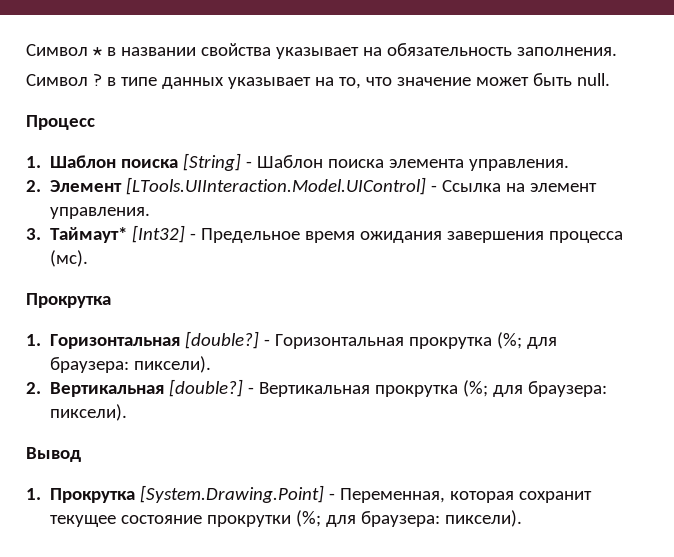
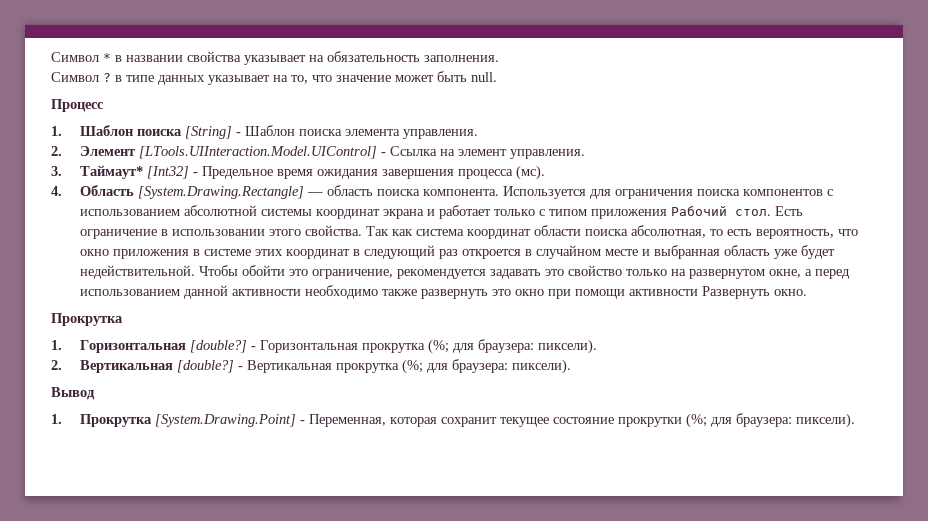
(89, 258) none -> [51,185,833,199] [79,205,803,219] [79,225,858,239] [79,245,835,259] [79,265,850,279] [79,285,807,299] // 4. Область [System.Drawing.Rectangle] — область поиска компонента. Используется для ограничения поиска компонентов с использованием абсолютной системы координат экрана и работает только с типом приложения Рабочий стол. Есть ограничение в использовании этого свойства. Так как система координат области поиска абсолютная, то есть вероятность, что окно приложения в системе этих координат в следующий раз откроется в случайном месте и выбранная область уже будет недействительной. Чтобы обойти это ограничение, рекомендуется задавать это свойство только на развернутом окне, а перед использованием данной активности необходимо также развернуть это окно при помощи активности Развернуть окно.

